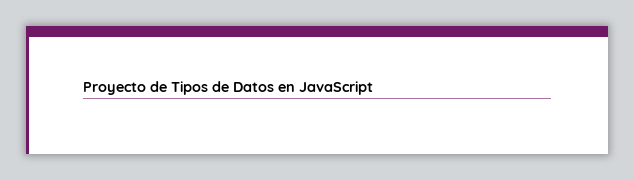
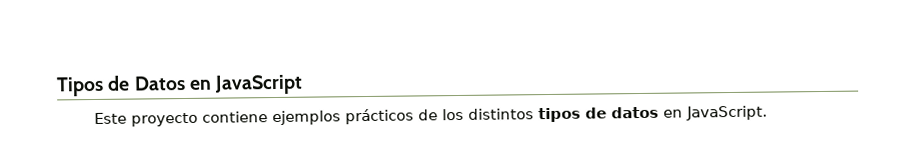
[83,81,167,95] Proyecto de -> (56, 86) none
(373, 88) none -> [93,105,768,127] // Este proyecto contiene ejemplos prácticos de los distintos tipos de datos en JavaScript.

